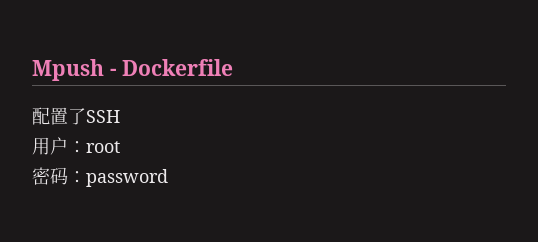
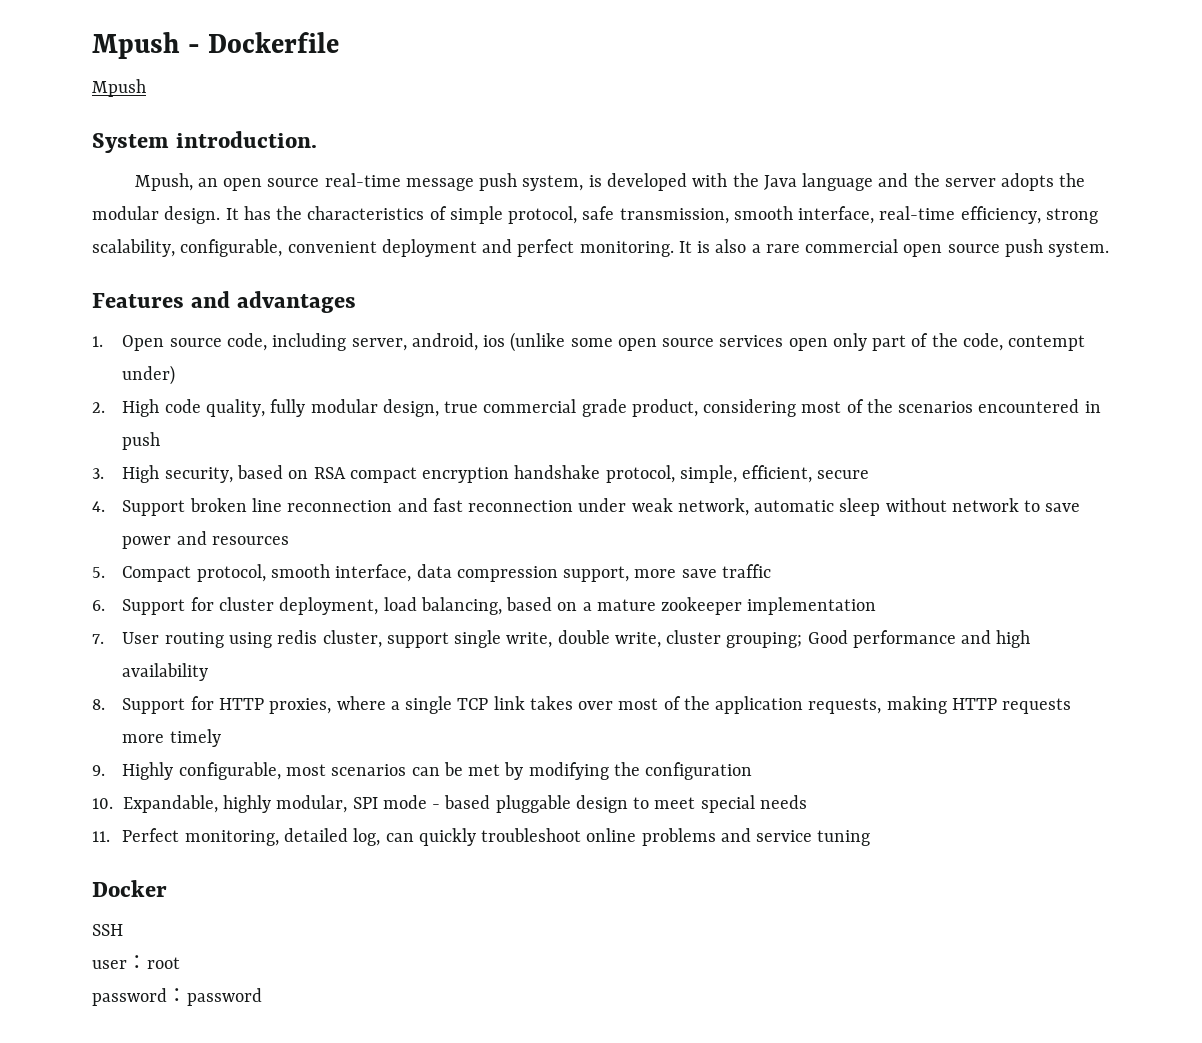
[32,107,86,125] 配置了 -> [92,79,146,97] [92,131,318,153] [134,173,1086,191] [92,206,1098,224] [92,239,1110,257] [92,291,357,313] [92,332,1086,352] [122,365,176,385] [92,399,1101,417] [122,432,161,450] [92,465,870,483] [92,498,1081,516] [122,531,290,549] [92,564,771,582] [92,597,877,615] [92,630,1031,648] [122,663,209,681] [92,696,1072,714] [122,729,221,747] [92,762,753,780] [92,795,807,813] [92,828,871,846] [92,880,167,897] Mpush // System introduction. // Mpush, an open source real-time message push system, is developed with the Java language and the server adopts the modular design. It has the characteristics of simple protocol, safe transmission, smooth interface, real-time efficiency, strong scalability, configurable, convenient deployment and perfect monitoring. It is also a rare commercial open source push system. // Features and advantages // 1. Open source code, including server, android, ios (unlike some open source services open only part of the code, contempt under) // 2. High code quality, fully modular design, true commercial grade product, considering most of the scenarios encountered in push // 3. High security, based on RSA compact encryption handshake protocol, simple, efficient, secure // 4. Support broken line reconnection and fast reconnection under weak network, automatic sleep without network to save power and resources // 5. Compact protocol, smooth interface, data compression support, more save traffic // 6. Support for cluster deployment, load balancing, based on a mature zookeeper implementation // 7. User routing using redis cluster, support single write, double write, cluster grouping; Good performance and high availability // 8. Support for HTTP proxies, where a single TCP link takes over most of the application requests, making HTTP requests more timely // 9. Highly configurable, most scenarios can be met by modifying the configuration // 10. Expandable, highly modular, SPI mode - based pluggable design to meet special needs // 11. Perfect monitoring, detailed log, can quickly troubleshoot online problems and service tuning // Docker //
[32,137,68,155] 用户 -> [92,960,127,969] user
[32,167,68,185] 密码 -> [92,988,167,1006] password

